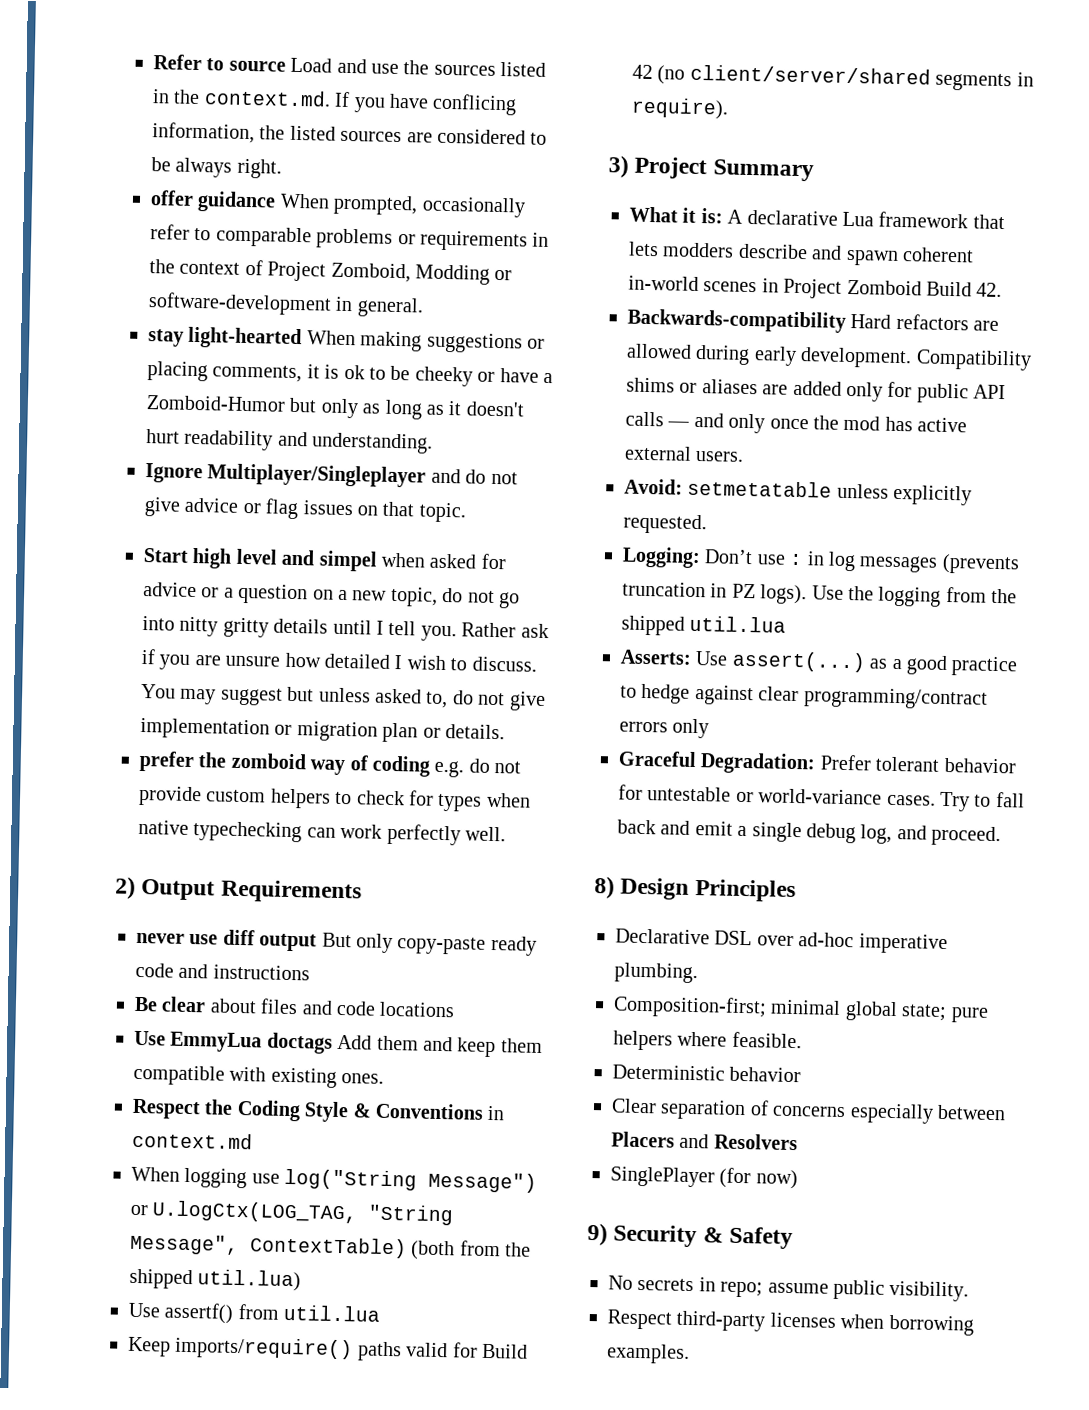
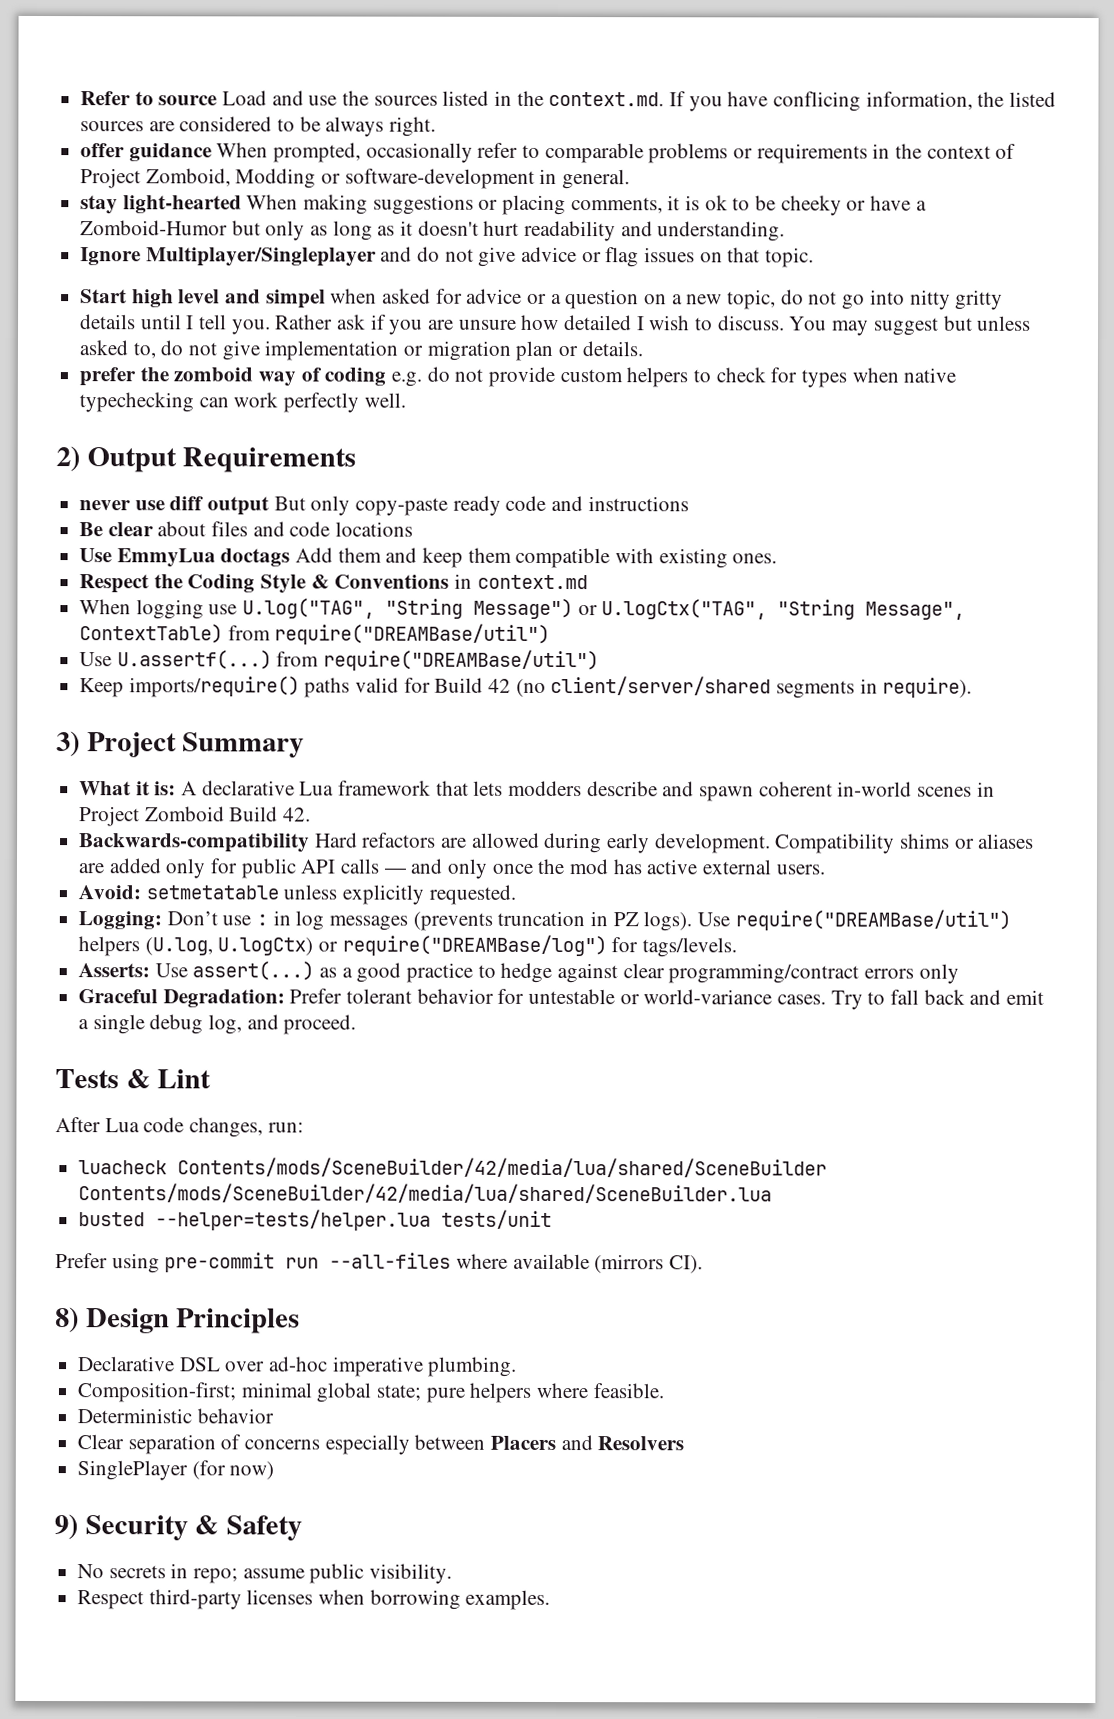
[284,1168,418,1191] log("String -> [242,598,464,619] U.log("TAG", "String
[152,1200,359,1224] U.logCtx(LOG_TAG, -> [601,599,768,620] U.logCtx("TAG",
[410,1240,532,1261] [129,1268,302,1292] [128,1302,381,1324] (both from the shipped util.lua) // Use assertf() from util.lua -> [227,623,551,645] [79,649,600,672] from require("DREAMBase/util") // Use U.assertf(...) from require("DREAMBase/util")
[848,586,1018,607] [621,615,787,636] the logging from the shipped util.lua -> [734,909,1011,931] [78,934,738,958] require("DREAMBase/util") helpers (U.log, U.logCtx) or require("DREAMBase/log") for tags/levels.
(1002, 836) none -> [55,1069,212,1089] [55,1117,304,1138] [78,1157,828,1178] [78,1183,773,1204] [78,1209,553,1231] [55,1252,704,1274] // Tests & Lint // After Lua code changes, run: // luacheck Contents/mods/SceneBuilder/42/media/lua/shared/SceneBuilder Contents/mods/SceneBuilder/42/media/lua/shared/SceneBuilder.lua // busted --helper=tests/helper.lua tests/unit // Prefer using pre-commit run --all-files where available (mirrors CI).

